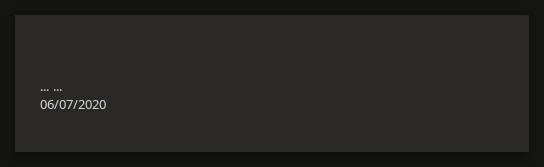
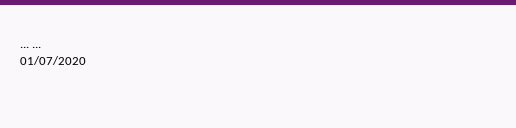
[40,100,106,109] 06/07/2020 -> [20,56,86,65] 01/07/2020

